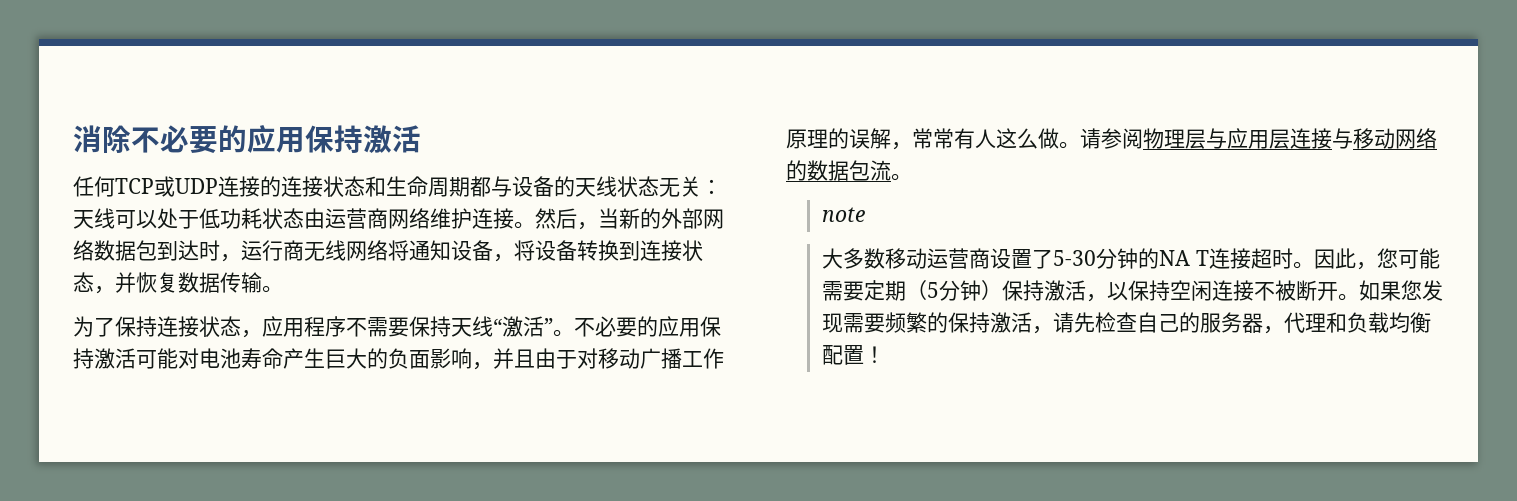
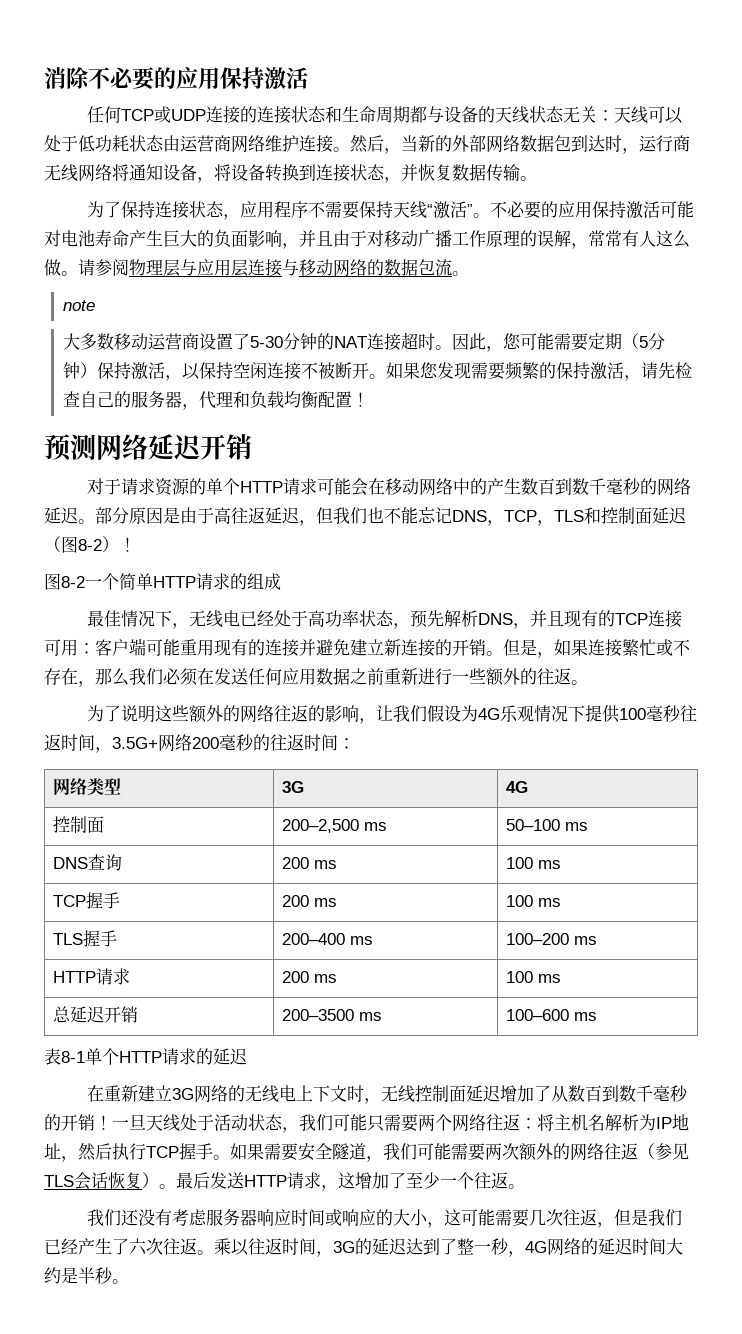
[1158,250,1209,266] NA T -> [334,336,368,348] NAT
(885, 354) none -> [44,434,252,461] [87,478,692,496] [44,507,686,526] [44,536,136,553] [44,573,281,590] [87,610,683,629] [44,638,690,658] [44,668,588,687] [87,705,698,724] [44,734,355,753] [52,778,121,795] [281,781,304,793] [505,781,528,793] [52,816,104,833] [281,819,387,833] [505,819,588,831] [52,854,122,871] [281,857,337,869] [505,857,561,869] [52,892,120,909] [281,895,337,907] [505,895,561,907] [52,930,117,947] [281,933,373,945] [505,933,597,945] [52,968,130,985] [281,971,337,983] [505,971,561,983] [52,1006,138,1023] [281,1009,382,1021] [505,1009,597,1021] [44,1048,247,1065] [87,1085,689,1104] [44,1114,689,1133] [44,1143,689,1162] [44,1172,525,1191] [87,1209,683,1228] [44,1238,683,1257] [44,1267,129,1284] // 预测网络延迟开销 // 对于请求资源的单个HTTP请求可能会在移动网络中的产生数百到数千毫秒的网络延迟。部分原因是由于高往返延迟，但我们也不能忘记DNS，TCP，TLS和控制面延迟（图8-2）！ // 图8-2一个简单HTTP请求的组成 // 最佳情况下，无线电已经处于高功率状态，预先解析DNS，并且现有的TCP连接可用：客户端可能重用现有的连接并避免建立新连接的开销。但是，如果连接繁忙或不存在，那么我们必须在发送任何应用数据之前重新进行一些额外的往返。 // 为了说明这些额外的网络往返的影响，让我们假设为4G乐观情况下提供100毫秒往返时间，3.5G+网络200毫秒的往返时间： // 网络类型 | 3G | 4G // 控制面 | 200–2,500 ms | 50–100 ms // DNS查询 | 200 ms | 100 ms // TCP握手 | 200 ms | 100 ms // TLS握手 | 200–400 ms | 100–200 ms // HTTP请求 | 200 ms | 100 ms // 总延迟开销 | 200–3500 ms | 100–600 ms // 表8-1单个HTTP请求的延迟 // 在重新建立3G网络的无线电上下文时，无线控制面延迟增加了从数百到数千毫秒的开销！一旦天线处于活动状态，我们可能只需要两个网络往返：将主机名解析为IP地址，然后执行TCP握手。如果需要安全隧道，我们可能需要两次额外的网络往返（参见TLS会话恢复）。最后发送HTTP请求，这增加了至少一个往返。 // 我们还没有考虑服务器响应时间或响应的大小，这可能需要几次往返，但是我们已经产生了六次往返。乘以往返时间，3G的延迟达到了整一秒，4G网络的延迟时间大约是半秒。

